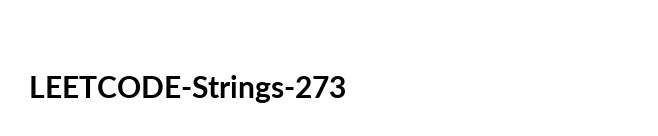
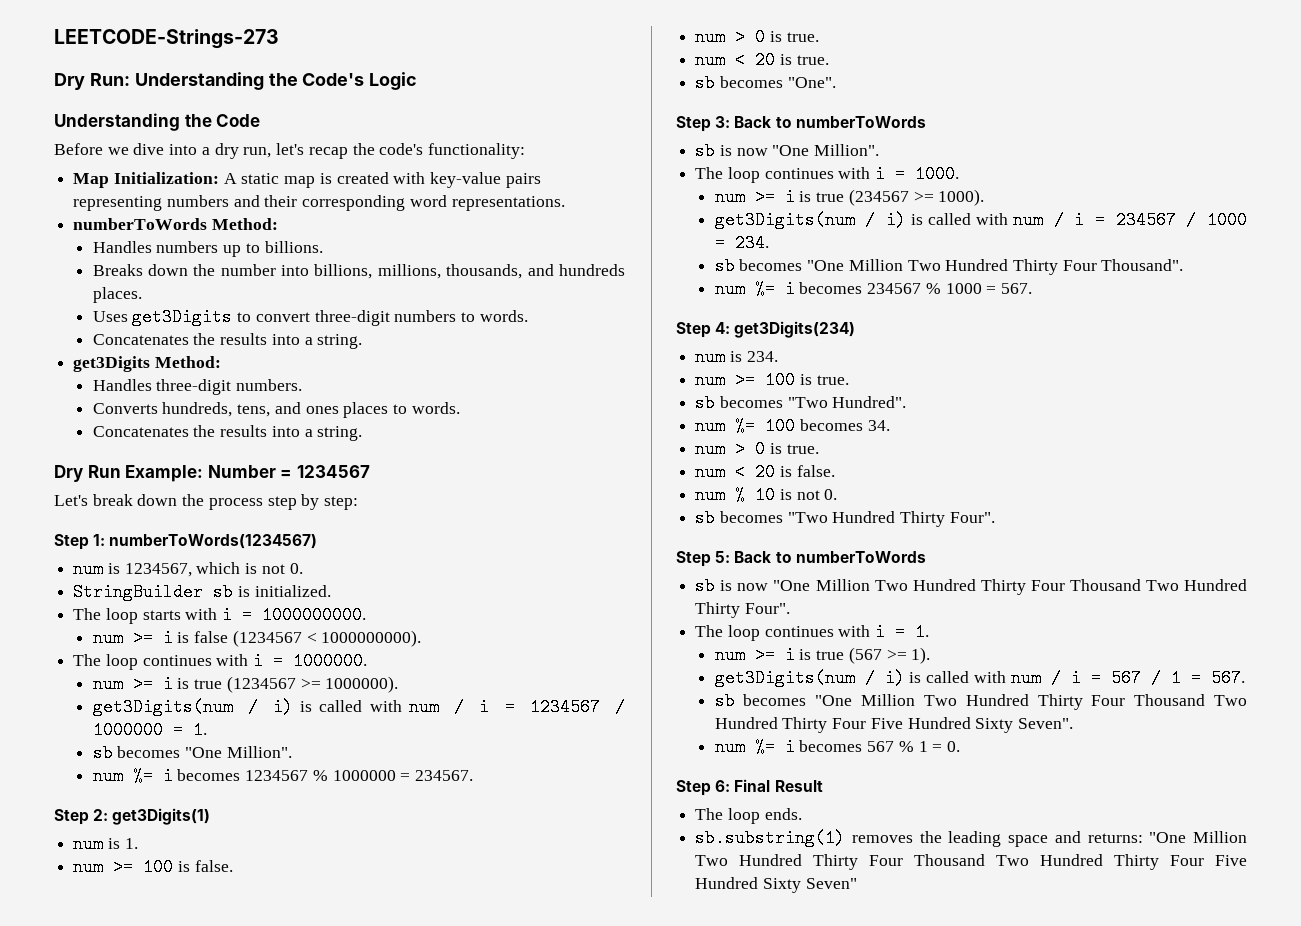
(346, 89) none -> [54,72,418,90] [54,113,261,131] [54,143,525,159] [73,172,541,188] [73,195,565,211] [73,218,278,230] [92,241,323,257] [92,264,625,279] [92,287,142,303] [92,308,528,326] [92,333,363,349] [73,356,221,372] [92,379,303,395] [92,402,460,418] [92,425,363,441] [54,465,370,482] [54,494,359,510] [54,534,318,550] [73,560,303,578] [73,583,331,601] [73,606,367,624] [92,629,422,647] [73,652,368,670] [92,675,399,693] [92,698,625,716] [92,721,207,739] [92,744,292,762] [92,767,473,785] [54,808,211,825] [73,835,138,853] [73,858,233,876] [695,28,819,46] [695,51,829,69] [695,74,836,92] [676,116,926,132] [695,142,880,160] [695,165,960,183] [714,188,985,206] [714,211,1247,229] [714,234,769,252] [714,257,1184,275] [714,280,1032,298] [676,321,856,338] [695,348,778,366] [695,371,849,389] [695,394,907,412] [695,417,890,435] [695,440,819,458] [695,463,835,481] [695,486,838,504] [695,509,995,527] [676,551,926,567] [695,577,1247,595] [695,602,790,618] [695,623,930,641] [714,646,931,664] [714,669,1245,687] [714,692,1247,710] [714,717,1073,733] [714,738,960,756] [676,779,823,796] [695,808,802,824] [695,829,1247,847] [695,854,1247,870] [695,877,857,893] // Dry Run: Understanding the Code's Logic // Understanding the Code // Before we dive into a dry run, let's recap the code's functionality: // Map Initialization: A static map is created with key-value pairs representing numbers and their corresponding word representations. // numberToWords Method: // Handles numbers up to billions. // Breaks down the number into billions, millions, thousands, and hundreds places. // Uses get3Digits to convert three-digit numbers to words. // Concatenates the results into a string. // get3Digits Method: // Handles three-digit numbers. // Converts hundreds, tens, and ones places to words. // Concatenates the results into a string. // Dry Run Example: Number = 1234567 // Let's break down the process step by step: // Step 1: numberToWords(1234567) // num is 1234567, which is not 0. // StringBuilder sb is initialized. // The loop starts with i = 1000000000. // num >= i is false (1234567 < 1000000000). // The loop continues with i = 1000000. // num >= i is true (1234567 >= 1000000). // get3Digits(num / i) is called with num / i = 1234567 / 1000000 = 1. // sb becomes "One Million". // num %= i becomes 1234567 % 1000000 = 234567. // Step 2: get3Digits(1) // num is 1. // num >= 100 is false. // num > 0 is true. // num < 20 is true. // sb becomes "One". // Step 3: Back to numberToWords // sb is now "One Million". // The loop continues with i = 1000. // num >= i is true (234567 >= 1000). // get3Digits(num / i) is called with num / i = 234567 / 1000 = 234. // sb becomes "One Million Two Hundred Thirty Four Thousand". // num %= i becomes 234567 % 1000 = 567. // Step 4: get3Digits(234) // num is 234. // num >= 100 is true. // sb becomes "Two Hundred". // num %= 100 becomes 34. // num > 0 is true. // num < 20 is false. // num % 10 is not 0. // sb becomes "Two Hundred Thirty Four". // Step 5: Back to numberToWords // sb is now "One Million Two Hundred Thirty Four Thousand Two Hundred Thirty Four". // The loop continues with i = 1. // num >= i is true (567 >= 1). // get3Digits(num / i) is called with num / i = 567 / 1 = 567. // sb becomes "One Million Two Hundred Thirty Four Thousand Two Hundred Thirty Four Five Hundred Sixty Seven". // num %= i becomes 567 % 1 = 0. // Step 6: Final Result // The loop ends. // sb.substring(1) removes the leading space and returns: "One Million Two Hundred Thirty Four Thousand Two Hundred Thirty Four Five Hundred Sixty Seven"

